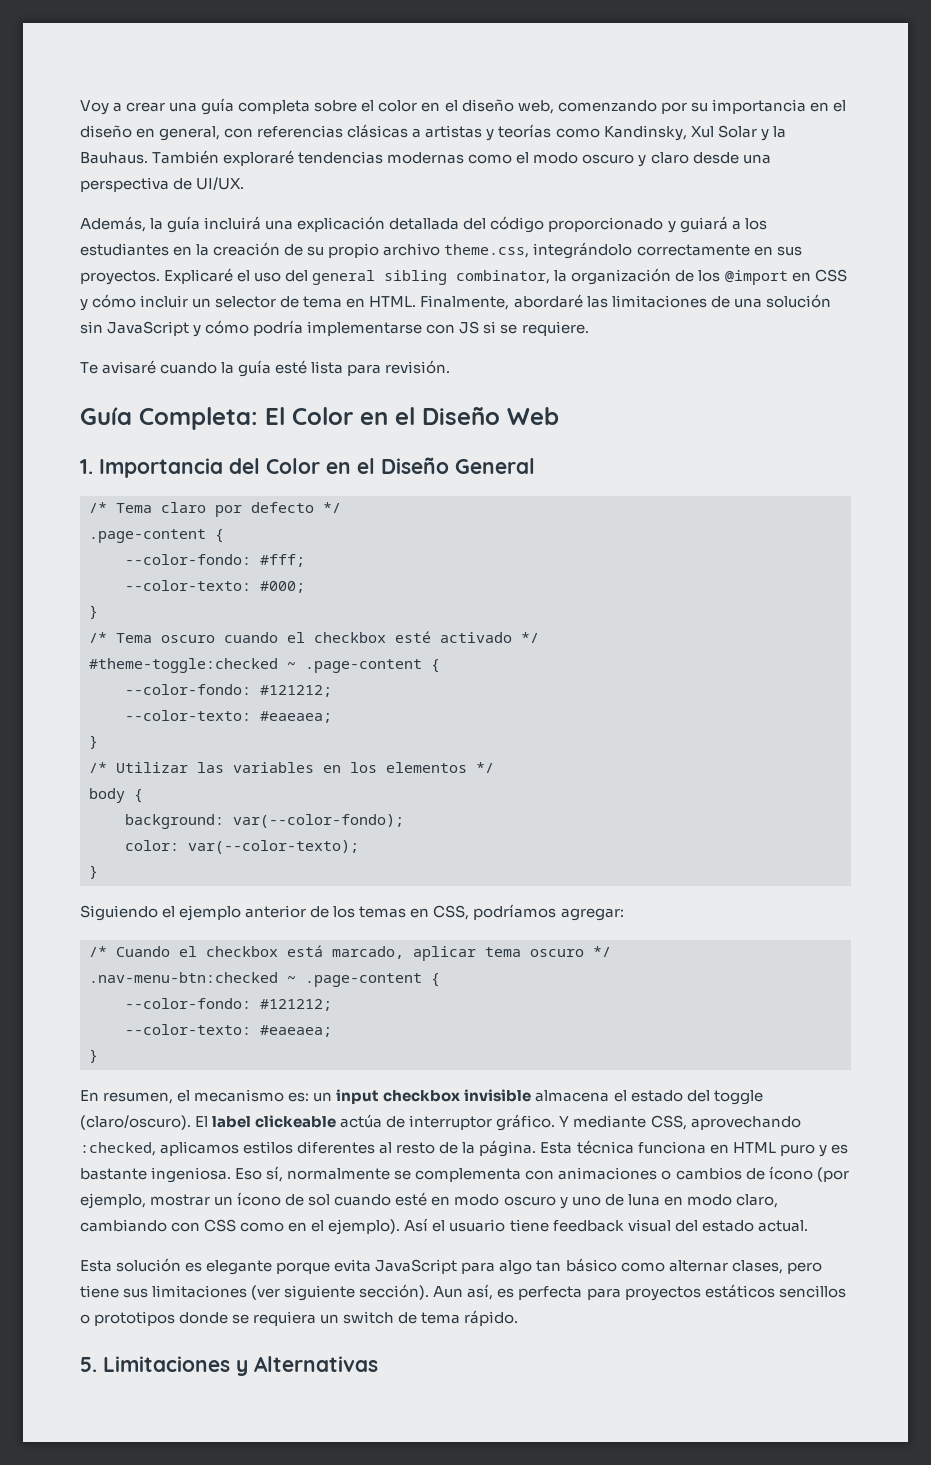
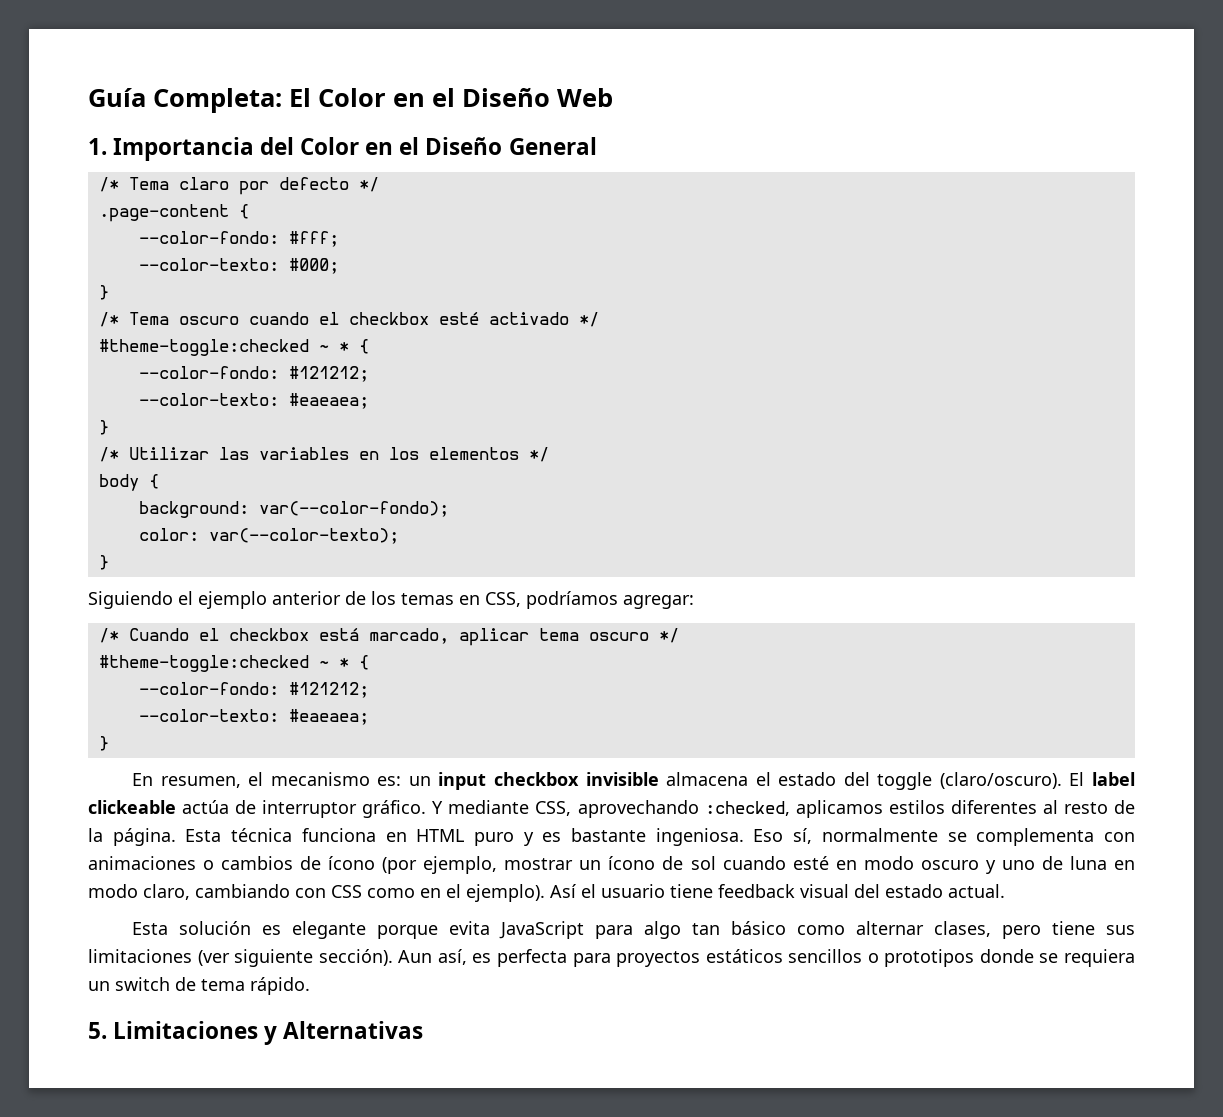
[80,98,846,115] [80,124,786,141] [80,150,771,167] [80,177,245,192] [80,216,767,233] [80,242,802,259] [80,268,847,285] [80,294,831,311] [80,320,589,337] [80,360,451,377] Voy a crear una guía completa sobre el color en el diseño web, comenzando por su importancia en el diseño en general, con referencias clásicas a artistas y teorías como Kandinsky, Xul Solar y la Bauhaus. También exploraré tendencias modernas como el modo oscuro y claro desde una perspectiva de UI/UX. // Además, la guía incluirá una explicación detallada del código proporcionado y guiará a los estudiantes en la creación de su propio archivo theme.css, integrándolo correctamente en sus proyectos. Explicaré el uso del general sibling combinator, la organización de los @import en CSS y cómo incluir un selector de tema en HTML. Finalmente, abordaré las limitaciones de una solución sin JavaScript y cómo podría implementarse con JS si se requiere. // Te avisaré cuando la guía esté lista para revisión. // -> (88, 97) none
[305,659,422,673] .page-content -> [338,342,349,352] *
[89,972,422,987] .nav-menu-btn:checked ~ .page-content -> [98,655,349,672] #theme-toggle:checked ~ *

